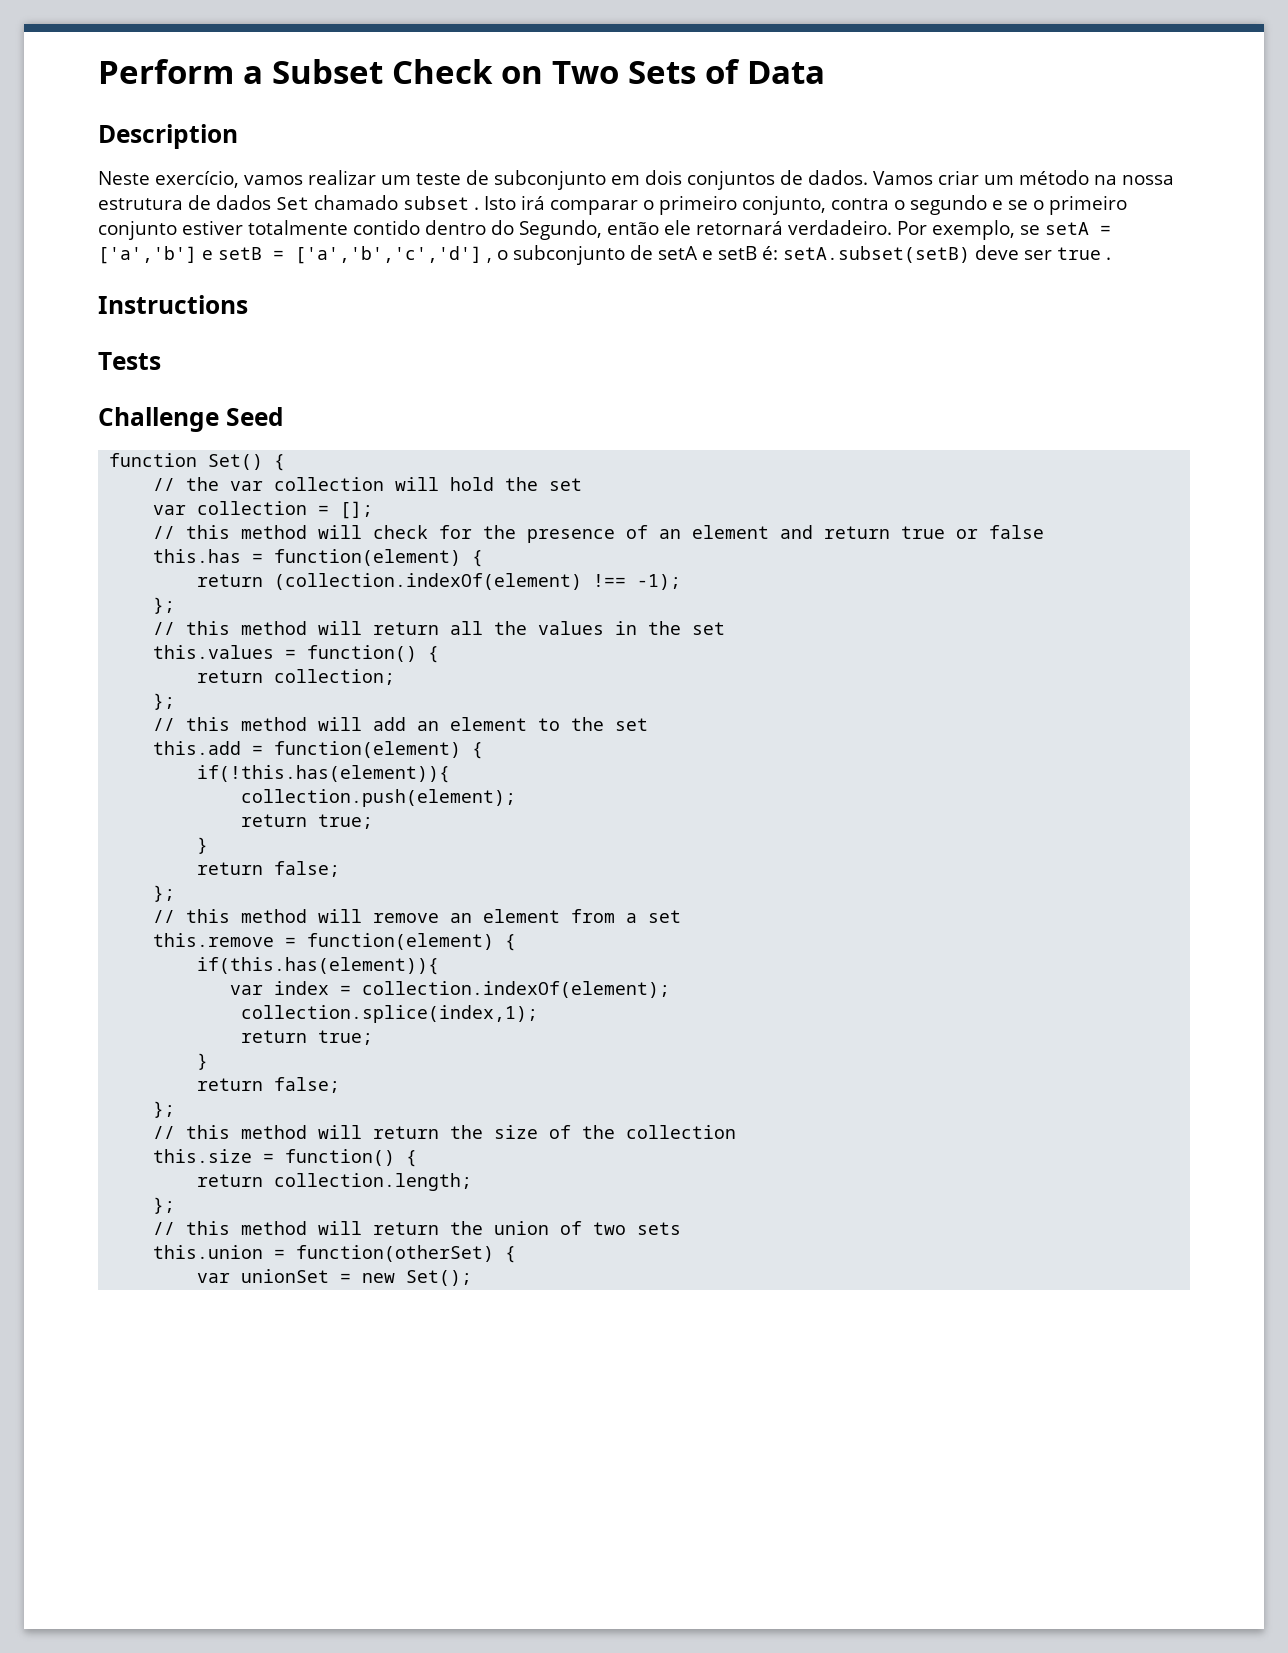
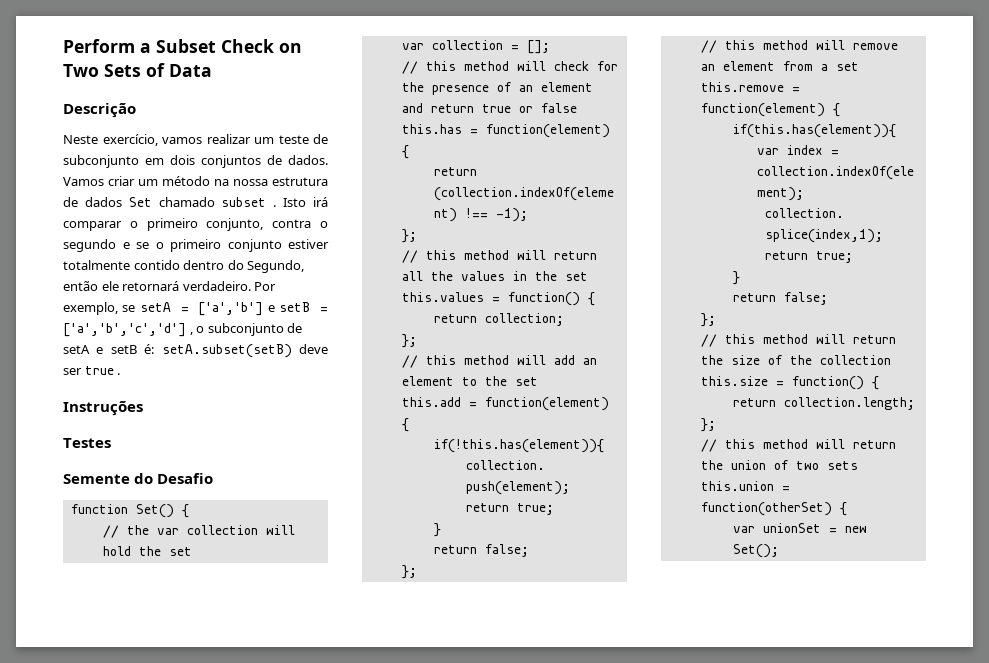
[98,124,238,149] Description -> [63,103,136,118] Descrição
[98,295,248,314] [98,352,161,370] [98,407,284,432] Instructions // Tests // Challenge Seed -> [63,401,143,416] [63,438,111,448] [63,473,214,484] Instruções // Testes // Semente do Desafio

